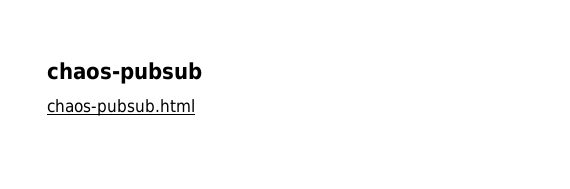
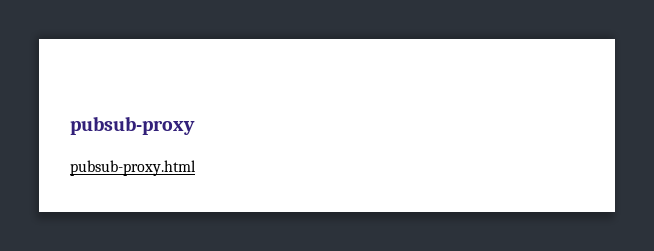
[47,62,202,84] [47,99,195,116] chaos-pubsub // chaos-pubsub.html -> [70,116,195,135] [70,160,196,176] pubsub-proxy // pubsub-proxy.html

